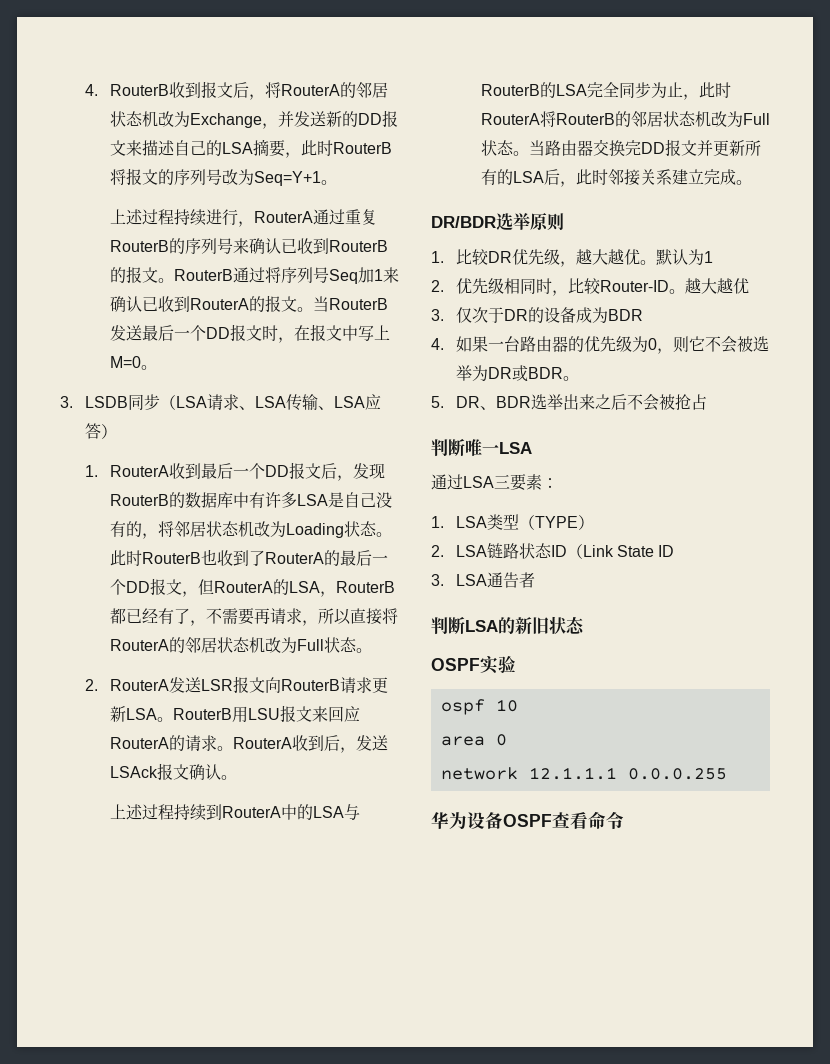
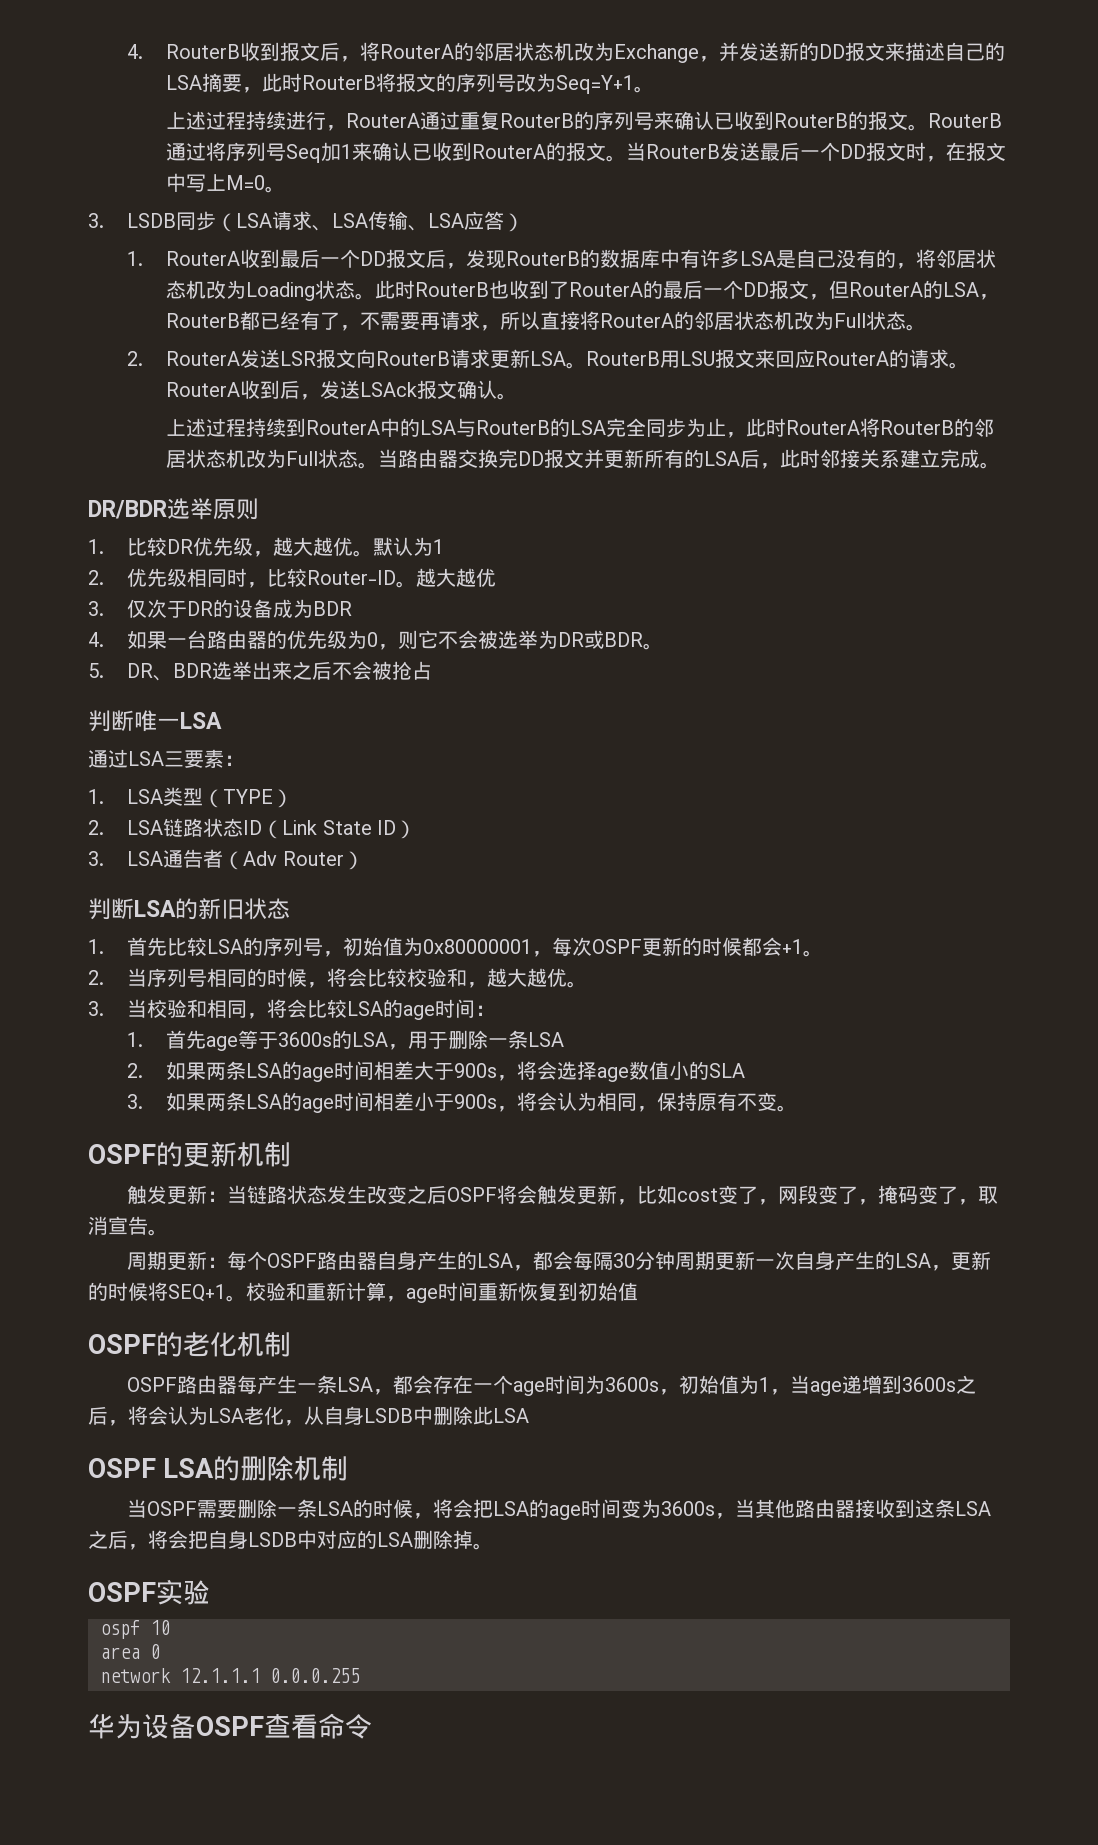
(675, 551) none -> [395,820,416,839] ）
(535, 580) none -> [223,851,364,870] （Adv Router）
(585, 625) none -> [88,937,824,957] [88,968,588,988] [88,999,496,1020] [127,1030,565,1051] [127,1061,746,1082] [127,1092,798,1113] [88,1141,291,1167] [127,1185,999,1205] [88,1216,168,1236] [127,1251,992,1271] [88,1282,638,1303] [88,1332,291,1357] [127,1375,977,1396] [88,1406,529,1426] [88,1456,349,1481] [127,1499,992,1520] [88,1530,493,1550] // 1.首先比较LSA的序列号，初始值为0x80000001，每次OSPF更新的时候都会+1。 // 2.当序列号相同的时候，将会比较校验和，越大越优。 // 3.当校验和相同，将会比较LSA的age时间： // 1.首先age等于3600s的LSA，用于删除一条LSA // 2.如果两条LSA的age时间相差大于900s，将会选择age数值小的SLA // 3.如果两条LSA的age时间相差小于900s，将会认为相同，保持原有不变。 // OSPF的更新机制 // 触发更新：当链路状态发生改变之后OSPF将会触发更新，比如cost变了，网段变了，掩码变了，取消宣告。 // 周期更新：每个OSPF路由器自身产生的LSA，都会每隔30分钟周期更新一次自身产生的LSA，更新的时候将SEQ+1。校验和重新计算，age时间重新恢复到初始值 // OSPF的老化机制 // OSPF路由器每产生一条LSA，都会存在一个age时间为3600s，初始值为1，当age递增到3600s之后，将会认为LSA老化，从自身LSDB中删除此LSA // OSPF LSA的删除机制 // 当OSPF需要删除一条LSA的时候，将会把LSA的age时间变为3600s，当其他路由器接收到这条LSA之后，将会把自身LSDB中对应的LSA删除掉。

